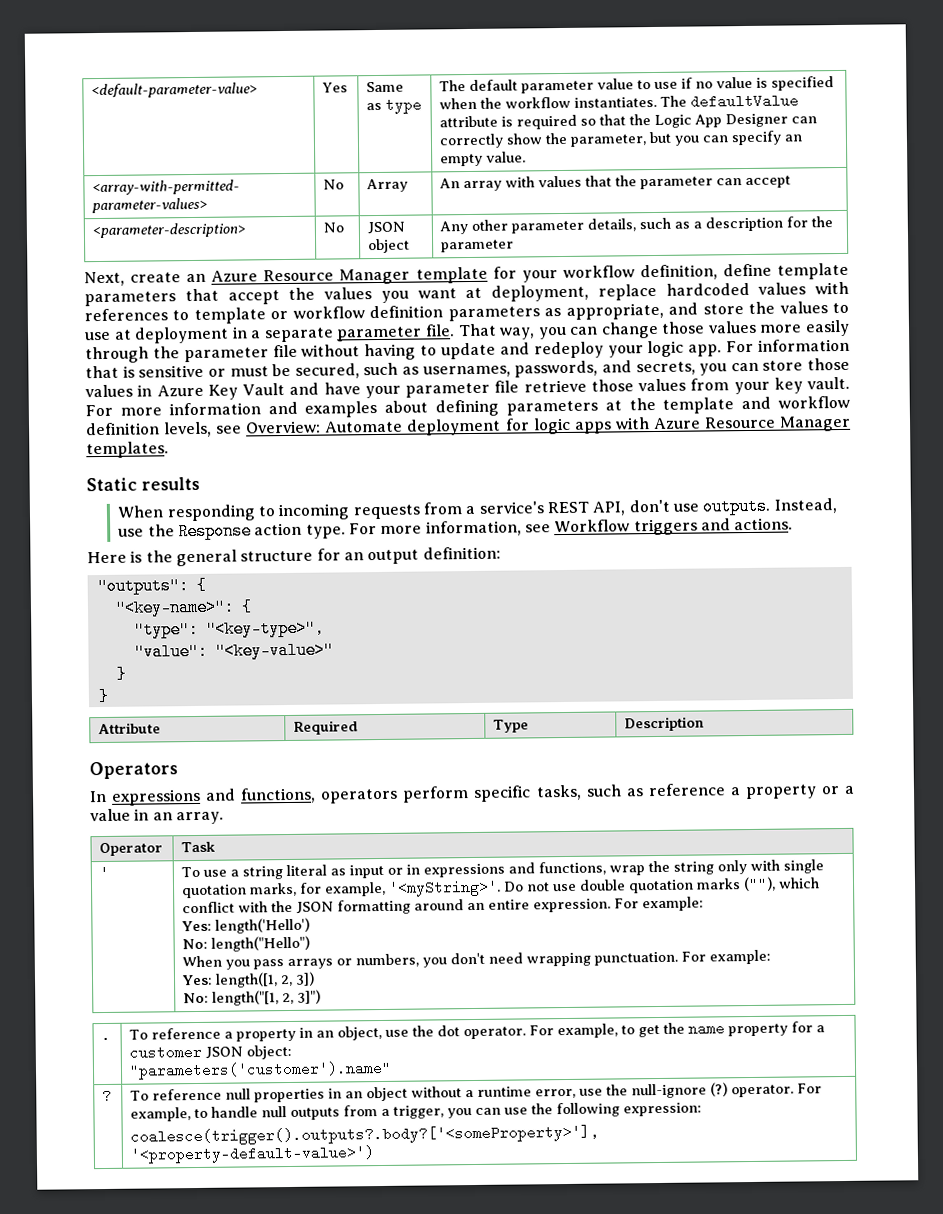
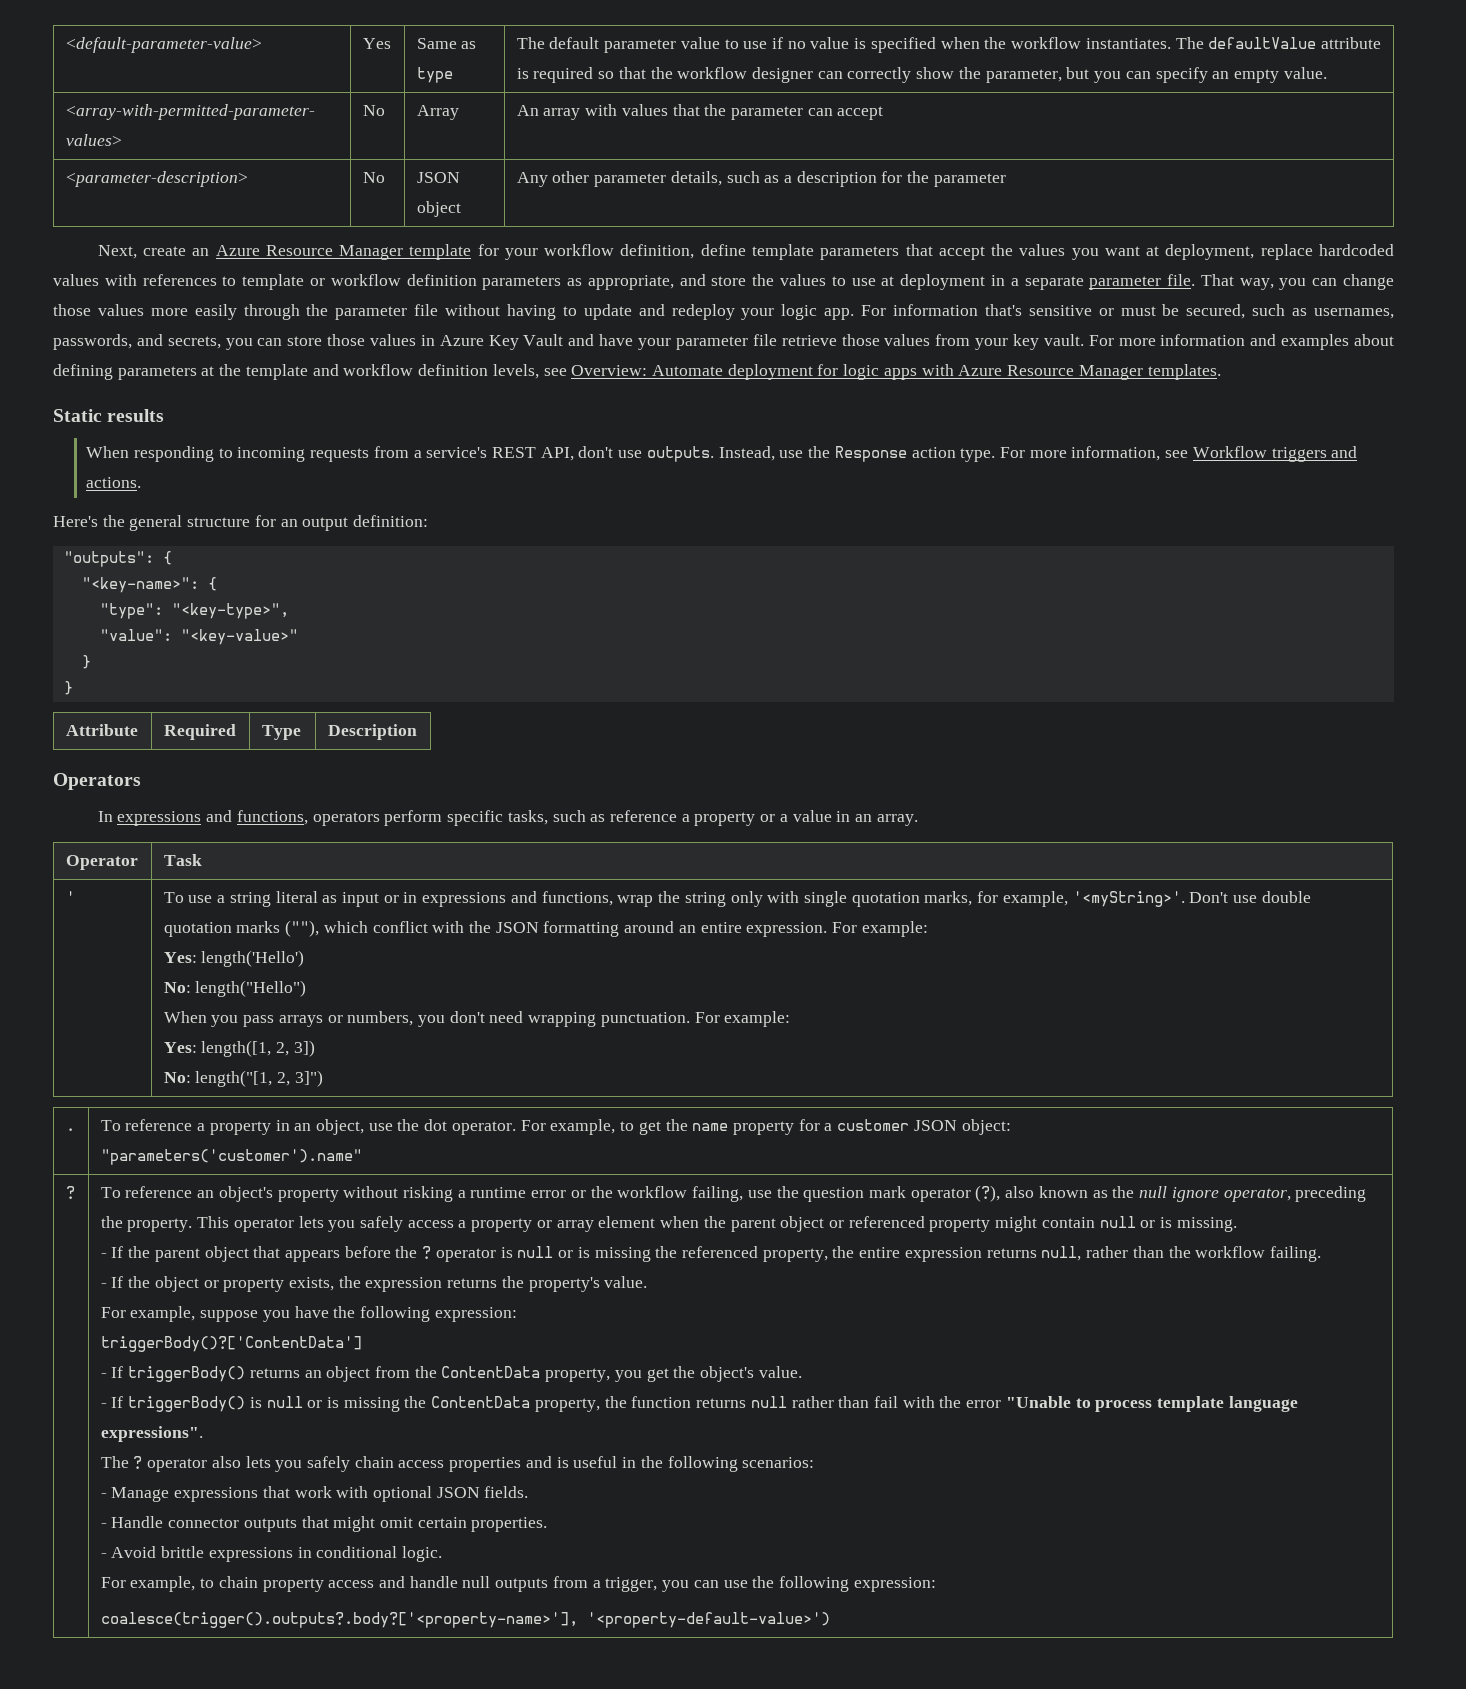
[654,113,789,128] Logic App Designer -> [677,67,814,83] workflow designer
[85,365,135,379] that is -> [984,304,1022,316] that's
[87,550,143,564] Here is -> [53,516,98,527] Here's
[503,881,551,892] Do not -> [1189,892,1229,903] Don't
[225,1082,823,1103] [130,1107,209,1122] null properties in an object without a runtime error, use the null-ignore (?) operator. For example, to -> [197,1185,1367,1202] [100,1216,1237,1232] [100,1246,1321,1262] [100,1276,648,1292] [100,1306,517,1322] [100,1336,362,1352] [100,1366,802,1382] [100,1396,1298,1412] [100,1426,203,1442] [100,1456,815,1472] [100,1486,529,1502] [100,1516,548,1532] [100,1546,443,1562] [100,1576,406,1592] an object's property without risking a runtime error or the workflow failing, use the question mark operator (?), also known as the null ignore operator, preceding the property. This operator lets you safely access a property or array element when the parent object or referenced property might contain null or is missing. // - If the parent object that appears before the ? operator is null or is missing the referenced property, the entire expression returns null, rather than the workflow failing. // - If the object or property exists, the expression returns the property's value. // For example, suppose you have the following expression: // triggerBody()?['ContentData'] // - If triggerBody() returns an object from the ContentData property, you get the object's value. // - If triggerBody() is null or is missing the ContentData property, the function returns null rather than fail with the error "Unable to process template language expressions". // The ? operator also lets you safely chain access properties and is useful in the following scenarios: // - Manage expressions that work with optional JSON fields. // - Handle connector outputs that might omit certain properties. // - Avoid brittle expressions in conditional logic. // For example, to chain property access and
[130,1124,600,1146] coalesce(trigger().outputs?.body?['<someProperty>'], -> [100,1612,578,1628] coalesce(trigger().outputs?.body?['<property-name>'],

